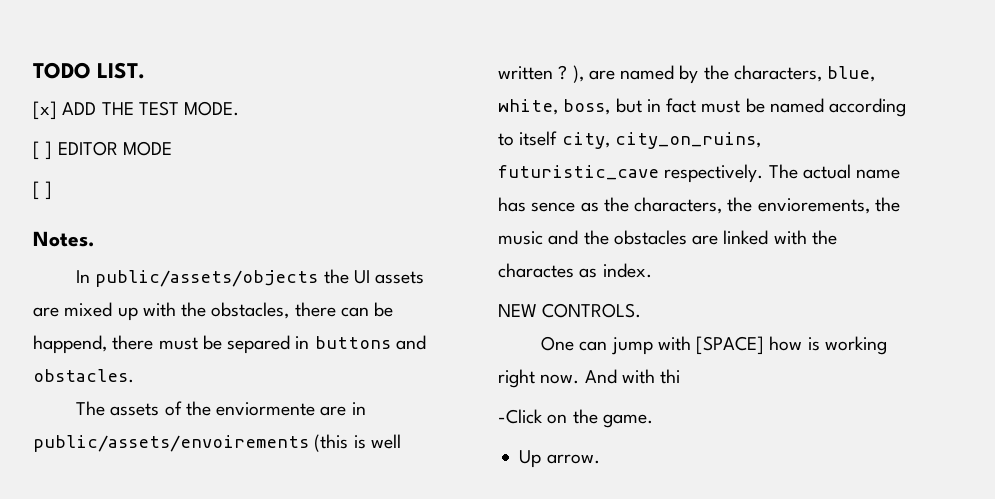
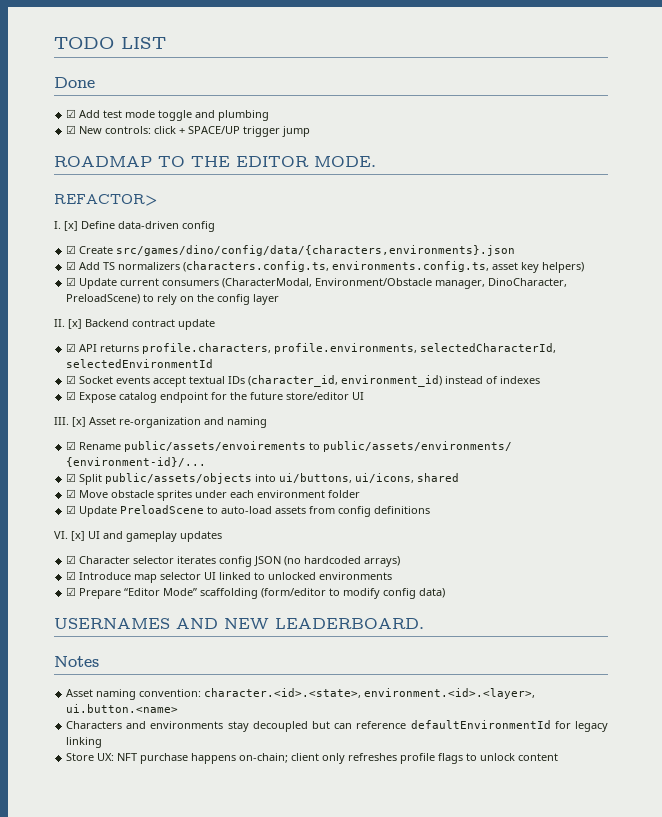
[97,62,146,79] [33,101,240,120] [33,141,172,160] [33,181,53,200] [33,231,95,247] [75,269,425,287] [33,302,394,321] [33,335,426,354] [33,369,134,383] [75,401,366,416] [33,434,401,452] [498,65,876,84] [498,98,907,117] [498,131,761,149] [498,164,901,183] [498,197,900,214] [498,230,837,245] [498,263,652,278] [498,303,642,318] [540,336,887,355] [498,369,681,388] [498,409,653,428] [519,450,600,468] LIST. // [x] ADD THE TEST MODE. // [ ] EDITOR MODE // [ ] // Notes. // In public/assets/objects the UI assets are mixed up with the obstacles, there can be happend, there must be separed in buttons and obstacles. // The assets of the enviormente are in public/assets/envoirements (this is well written ? ), are named by the characters, blue, white, boss, but in fact must be named according to itself city, city_on_ruins, futuristic_cave respectively. The actual name has sence as the characters, the enviorements, the music and the obstacles are linked with the charactes as index. // NEW CONTROLS. // One can jump with [SPACE] how is working right now. And with thi // -Click on the game. // Up arrow. -> [121,37,166,49] [54,77,95,88] [66,109,270,121] [66,125,311,137] [54,156,376,167] [54,194,158,206] [54,221,215,232] [66,245,516,256] [66,261,585,273] [66,277,568,289] [66,294,280,305] [54,319,215,330] [66,343,557,354] [66,359,214,368] [66,375,541,387] [66,391,365,403] [54,417,267,428] [66,441,513,452] [66,457,207,467] [66,473,460,485] [66,489,361,501] [66,505,431,517] [54,531,222,542] [66,555,401,567] [66,571,393,583] [66,587,446,599] [54,618,424,629] [54,656,99,667] [66,688,536,700] [66,704,179,713] [66,720,608,732] [66,737,103,748] [66,753,559,764] LIST // Done // ☑ Add test mode toggle and plumbing // ☑ New controls: click + SPACE/UP trigger jump // ROADMAP TO THE EDITOR MODE. // REFACTOR> // I. [x] Define data-driven config // ☑ Create src/games/dino/config/data/{characters,environments}.json // ☑ Add TS normalizers (characters.config.ts, environments.config.ts, asset key helpers) // ☑ Update current consumers (CharacterModal, Environment/Obstacle manager, DinoCharacter, PreloadScene) to rely on the config layer // II. [x] Backend contract update // ☑ API returns profile.characters, profile.environments, selectedCharacterId, selectedEnvironmentId // ☑ Socket events accept textual IDs (character_id, environment_id) instead of indexes // ☑ Expose catalog endpoint for the future store/editor UI // III. [x] Asset re-organization and naming // ☑ Rename public/assets/envoirements to public/assets/environments/ {environment-id}/... // ☑ Split public/assets/objects into ui/buttons, ui/icons, shared // ☑ Move obstacle sprites under each environment folder // ☑ Update PreloadScene to auto-load assets from config definitions // VI. [x] UI and gameplay updates // ☑ Character selector iterates config JSON (no hardcoded arrays) // ☑ Introduce map selector UI linked to unlocked environments // ☑ Prepare “Editor Mode” scaffolding (form/editor to modify config data) // USERNAMES AND NEW LEADERBOARD. // Notes // Asset naming convention: character.<id>.<state>, environment.<id>.<layer>, ui.button.<name> // Characters and environments stay decoupled but can reference defaultEnvironmentId for legacy linking // Store UX: NFT purchase happens on-chain; client only refreshes profile flags to unlock content

